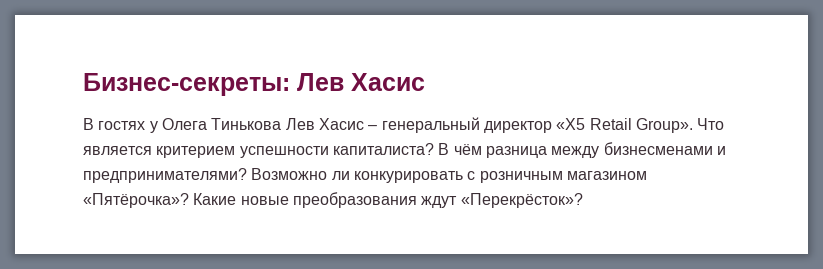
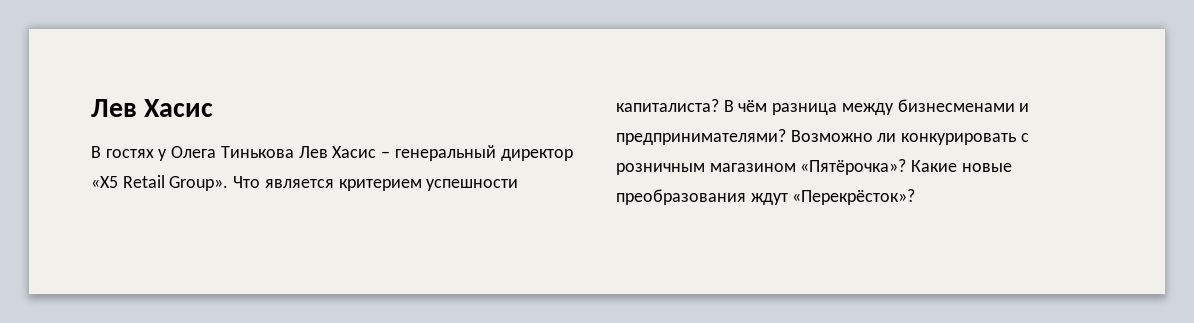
[83,73,290,96] Бизнес-секреты: -> (91, 108) none

